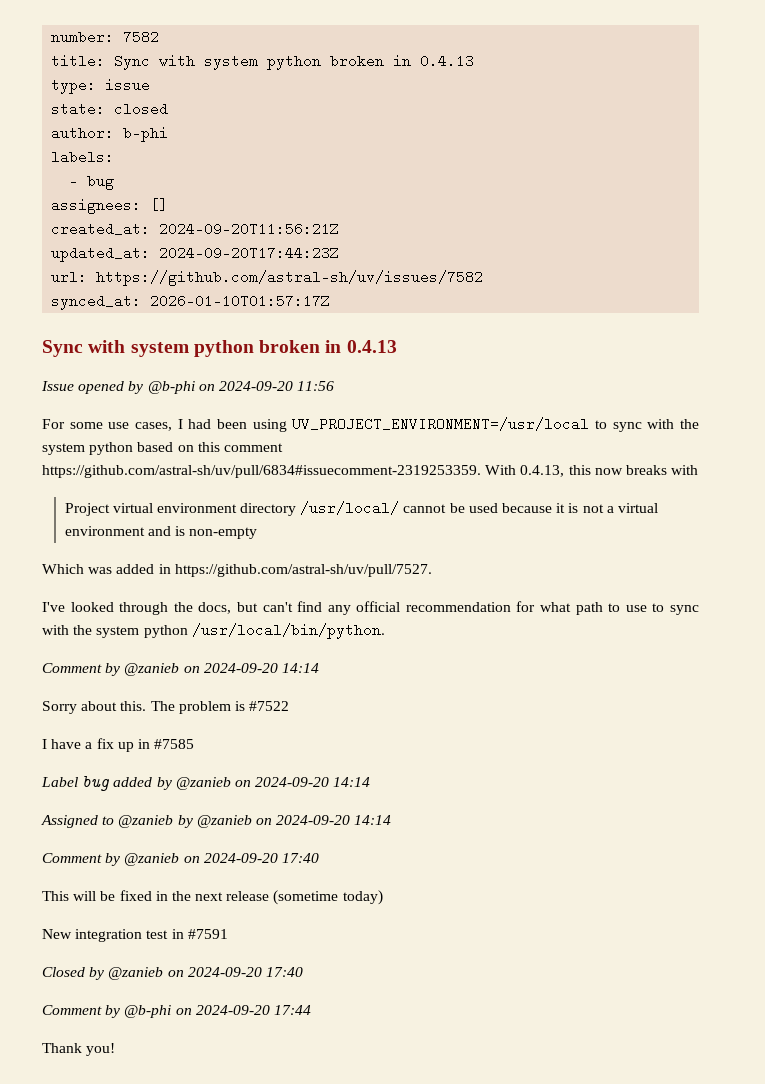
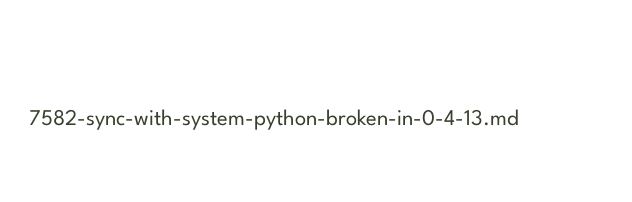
[51,30,160,44] [51,54,475,70] [51,78,151,94] [51,102,169,116] [51,126,169,142] [51,150,115,164] [69,174,115,190] [51,198,169,214] [51,222,340,236] [51,246,340,262] [51,270,484,286] [51,294,331,310] [42,340,397,357] [41,381,335,394] [42,417,699,432] [42,442,283,455] [42,465,699,478] [64,501,658,516] [64,526,258,539] [42,564,432,577] [42,601,700,615] [42,623,385,639] [42,663,319,676] [42,701,290,714] [42,738,195,752] [41,775,371,791] [41,815,392,828] [42,853,319,866] [42,890,383,905] [42,929,228,942] [42,967,303,980] [42,1005,311,1018] [42,1043,116,1056] number: 7582 // title: Sync with system python broken in 0.4.13 // type: issue // state: closed // author: b-phi // labels: // - bug // assignees: [] // created_at: 2024-09-20T11:56:21Z // updated_at: 2024-09-20T17:44:23Z // url: https://github.com/astral-sh/uv/issues/7582 // synced_at: 2026-01-10T01:57:17Z // Sync with system python broken in 0.4.13 // Issue opened by @b-phi on 2024-09-20 11:56 // For some use cases, I had been using UV_PROJECT_ENVIRONMENT=/usr/local to sync with the system python based on this comment https://github.com/astral-sh/uv/pull/6834#issuecomment-2319253359. With 0.4.13, this now breaks with // Project virtual environment directory /usr/local/ cannot be used because it is not a virtual environment and is non-empty // Which was added in https://github.com/astral-sh/uv/pull/7527. // I've looked through the docs, but can't find any official recommendation for what path to use to sync with the system python /usr/local/bin/python. // Comment by @zanieb on 2024-09-20 14:14 // Sorry about this. The problem is #7522 // I have a fix up in #7585 // Label bug added by @zanieb on 2024-09-20 14:14 // Assigned to @zanieb by @zanieb on 2024-09-20 14:14 // Comment by @zanieb on 2024-09-20 17:40 // This will be fixed in the next release (sometime today) // New integration test in #7591 // Closed by @zanieb on 2024-09-20 17:40 // Comment by @b-phi on 2024-09-20 17:44 // Thank you! -> [29,109,519,130] 7582-sync-with-system-python-broken-in-0-4-13.md

